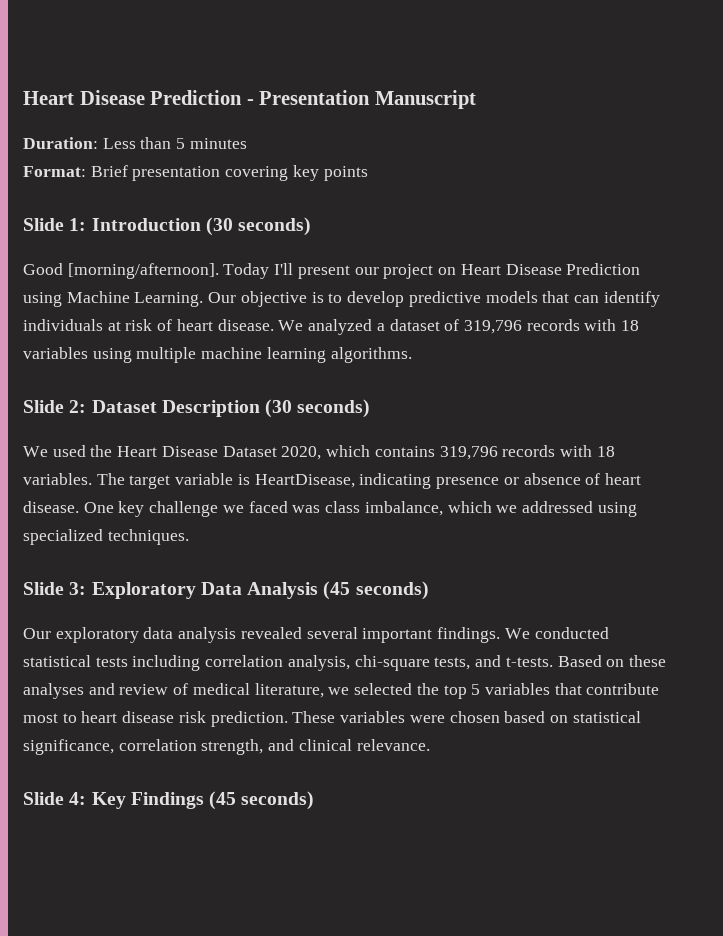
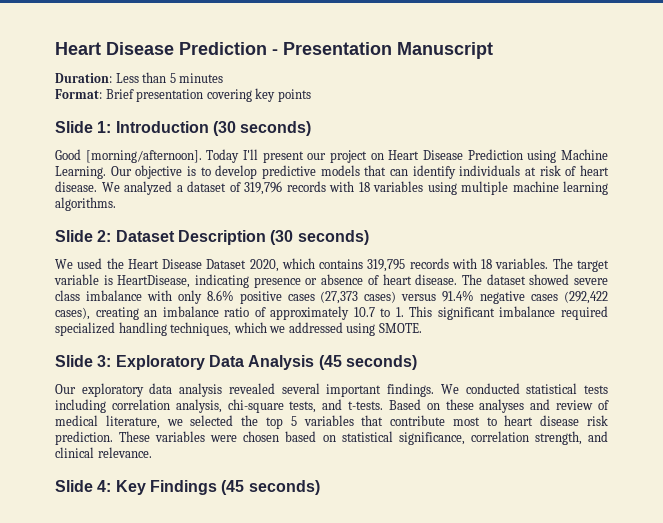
[439,446,498,460] 319,796 -> [367,259,406,272] 319,795
[83,501,443,517] One key challenge we faced was class imbalance, -> [461,274,608,285] [55,290,608,304] [55,306,609,320] [55,322,232,336] The dataset showed severe class imbalance with only 8.6% positive cases (27,373 cases) versus 91.4% negative cases (292,422 cases), creating an imbalance ratio of approximately 10.7 to 1. This significant imbalance required specialized handling techniques,
[23,529,189,545] specialized techniques. -> [378,323,422,333] SMOTE.

